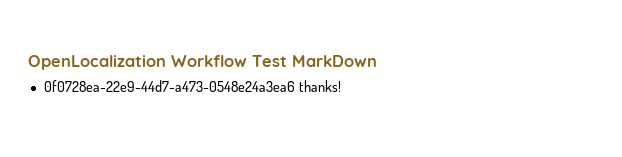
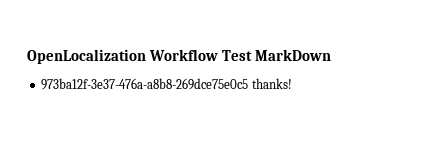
[43,80,295,92] 0f0728ea-22e9-44d7-a473-0548e24a3ea6 -> [41,78,249,90] 973ba12f-3e37-476a-a8b8-269dce75e0c5

